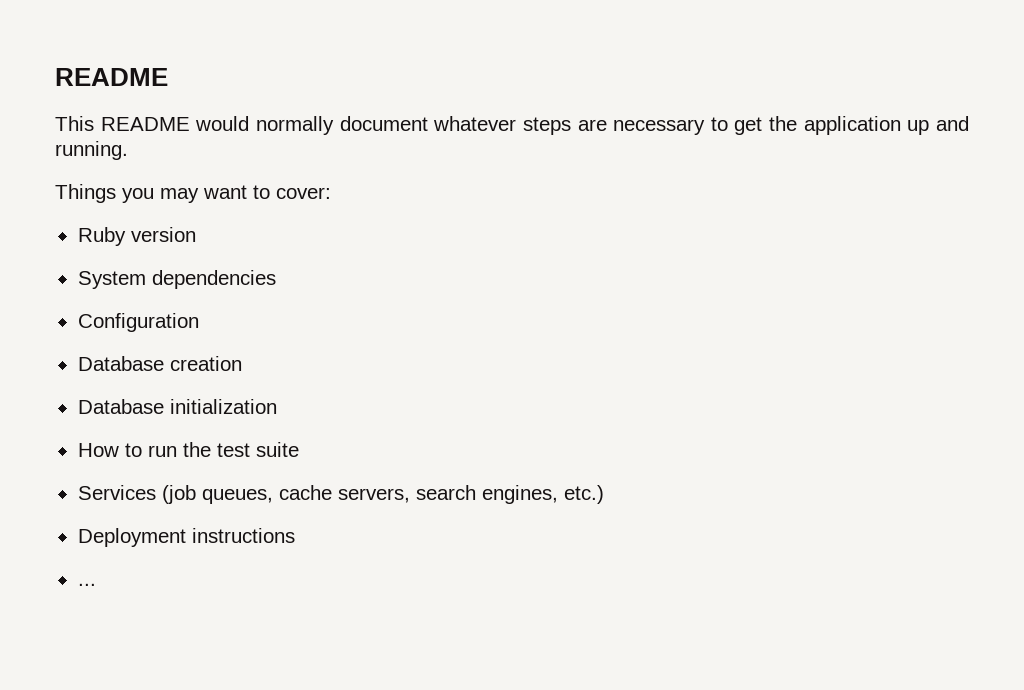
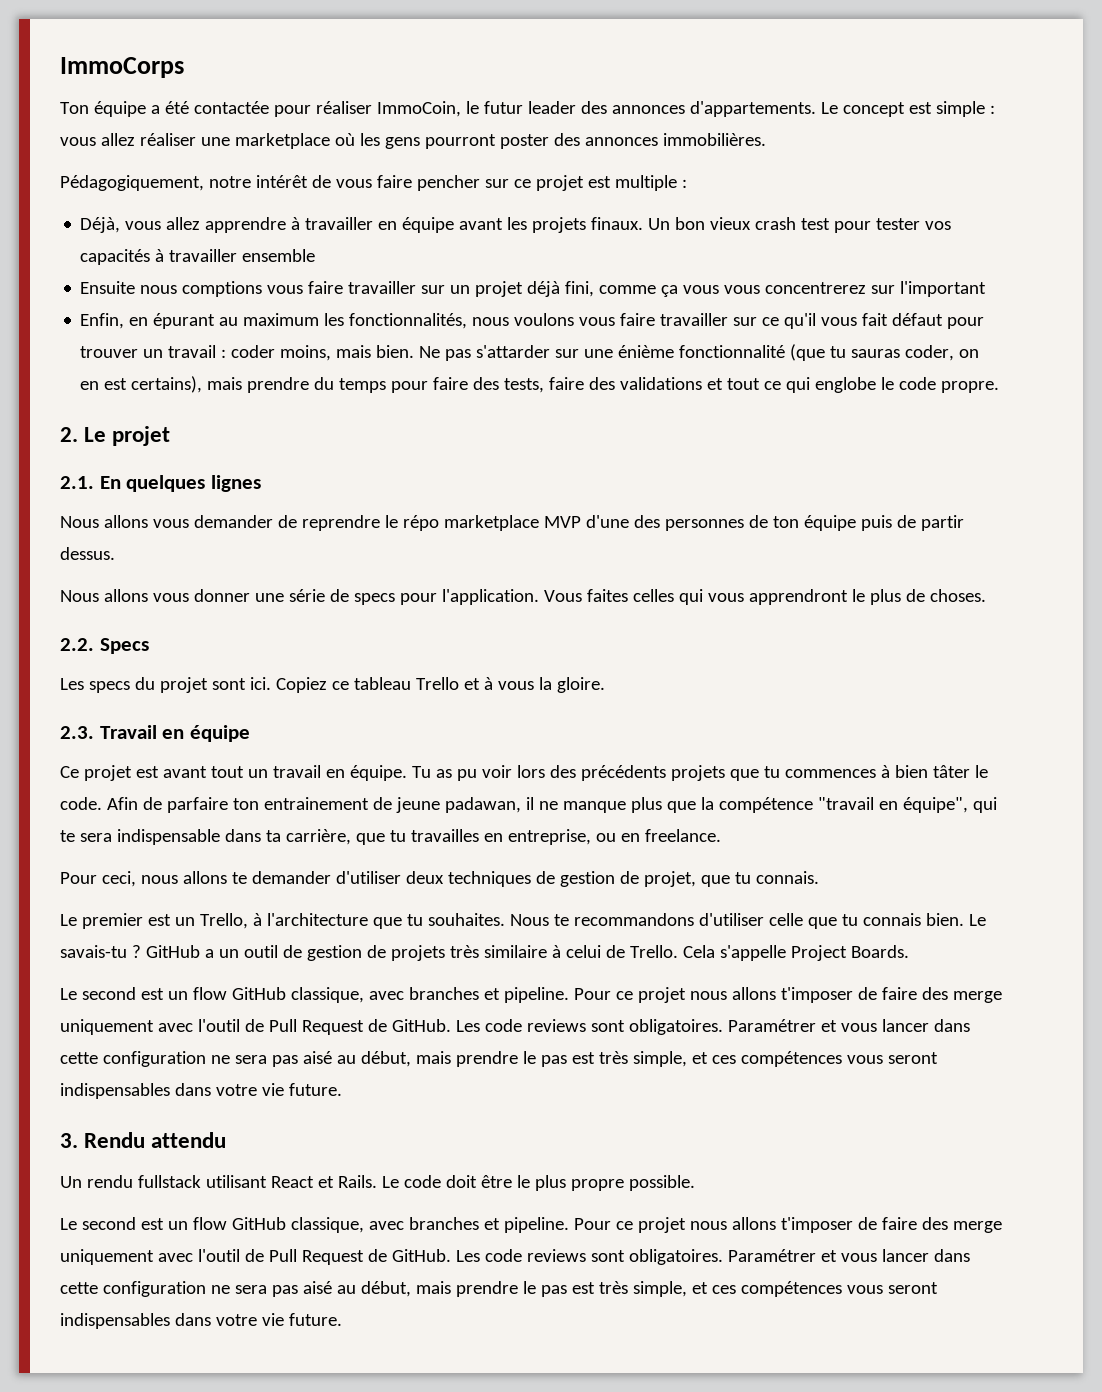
[55,68,168,86] [55,116,969,135] [55,141,128,160] [55,184,331,203] [77,227,196,246] [77,270,276,289] [77,313,199,332] [77,356,242,371] [77,399,277,414] [77,442,299,457] [77,485,604,504] [77,528,295,547] [77,583,96,586] README // This README would normally document whatever steps are necessary to get the application up and running. // Things you may want to cover: // Ruby version // System dependencies // Configuration // Database creation // Database initialization // How to run the test suite // Services (job queues, cache servers, search engines, etc.) // Deployment instructions // ... -> [60,57,184,78] [60,101,995,117] [60,133,766,149] [60,175,687,191] [80,217,952,233] [80,249,316,265] [80,281,987,297] [80,313,985,329] [80,344,980,361] [80,376,1000,393] [60,426,171,446] [60,475,261,492] [60,515,964,531] [60,547,115,560] [60,589,986,605] [60,638,149,654] [60,677,605,693] [60,725,250,742] [60,765,988,781] [60,797,997,813] [60,829,721,845] [60,871,819,887] [60,913,986,929] [60,945,909,961] [60,987,1002,1003] [60,1019,970,1035] [60,1051,938,1067] [60,1083,342,1099] [60,1132,227,1148] [60,1175,695,1191] [60,1217,1002,1233] [60,1249,970,1265] [60,1281,938,1297] [60,1313,342,1329] ImmoCorps // Ton équipe a été contactée pour réaliser ImmoCoin, le futur leader des annonces d'appartements. Le concept est simple : vous allez réaliser une marketplace où les gens pourront poster des annonces immobilières. // Pédagogiquement, notre intérêt de vous faire pencher sur ce projet est multiple : // Déjà, vous allez apprendre à travailler en équipe avant les projets finaux. Un bon vieux crash test pour tester vos capacités à travailler ensemble // Ensuite nous comptions vous faire travailler sur un projet déjà fini, comme ça vous vous concentrerez sur l'important // Enfin, en épurant au maximum les fonctionnalités, nous voulons vous faire travailler sur ce qu'il vous fait défaut pour trouver un travail : coder moins, mais bien. Ne pas s'attarder sur une énième fonctionnalité (que tu sauras coder, on en est certains), mais prendre du temps pour faire des tests, faire des validations et tout ce qui englobe le code propre. // 2. Le projet // 2.1. En quelques lignes // Nous allons vous demander de reprendre le répo marketplace MVP d'une des personnes de ton équipe puis de partir dessus. // Nous allons vous donner une série de specs pour l'application. Vous faites celles qui vous apprendront le plus de choses. // 2.2. Specs // Les specs du projet sont ici. Copiez ce tableau Trello et à vous la gloire. // 2.3. Travail en équipe // Ce projet est avant tout un travail en équipe. Tu as pu voir lors des précédents projets que tu commences à bien tâter le code. Afin de parfaire ton entrainement de jeune padawan, il ne manque plus que la compétence "travail en équipe", qui te sera indispensable dans ta carrière, que tu travailles en entreprise, ou en freelance. // Pour ceci, nous allons te demander d'utiliser deux techniques de gestion de projet, que tu connais. // Le premier est un Trello, à l'architecture que tu souhaites. Nous te recommandons d'utiliser celle que tu connais bien. Le savais-tu ? GitHub a un outil de gestion de projets très similaire à celui de Trello. Cela s'appelle Project Boards. // Le second est un flow GitHub classique, avec branches et pipeline. Pour ce projet nous allons t'imposer de faire des merge uniquement avec l'outil de Pull Request de GitHub. Les code reviews sont obligatoires. Paramétrer et vous lancer dans cette configuration ne sera pas aisé au début, mais prendre le pas est très simple, et ces compétences vous seront indispensables dans votre vie future. // 3. Rendu attendu // Un rendu fullstack utilisant React et Rails. Le code doit être le plus propre possible. // Le second est un flow GitHub classique, avec branches et pipeline. Pour ce projet nous allons t'imposer de faire des merge uniquement avec l'outil de Pull Request de GitHub. Les code reviews sont obligatoires. Paramétrer et vous lancer dans cette configuration ne sera pas aisé au début, mais prendre le pas est très simple, et ces compétences vous seront indispensables dans votre vie future.

